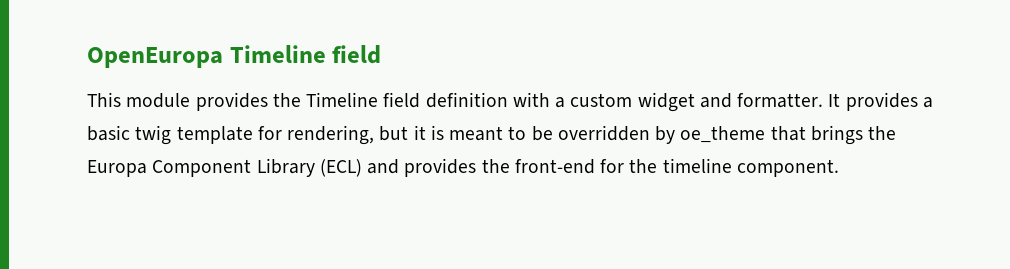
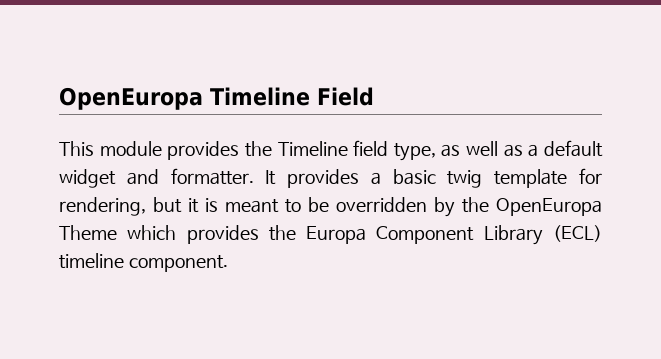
[332,45,382,64] field -> [317,87,374,106] Field
[425,92,633,108] definition with a custom -> [393,140,603,161] type, as well as a default
[680,125,863,145] oe_theme that brings -> [461,197,602,216] [59,225,259,244] the OpenEuropa Theme which provides
[367,158,658,177] and provides the front-end for the -> (602, 233) none

